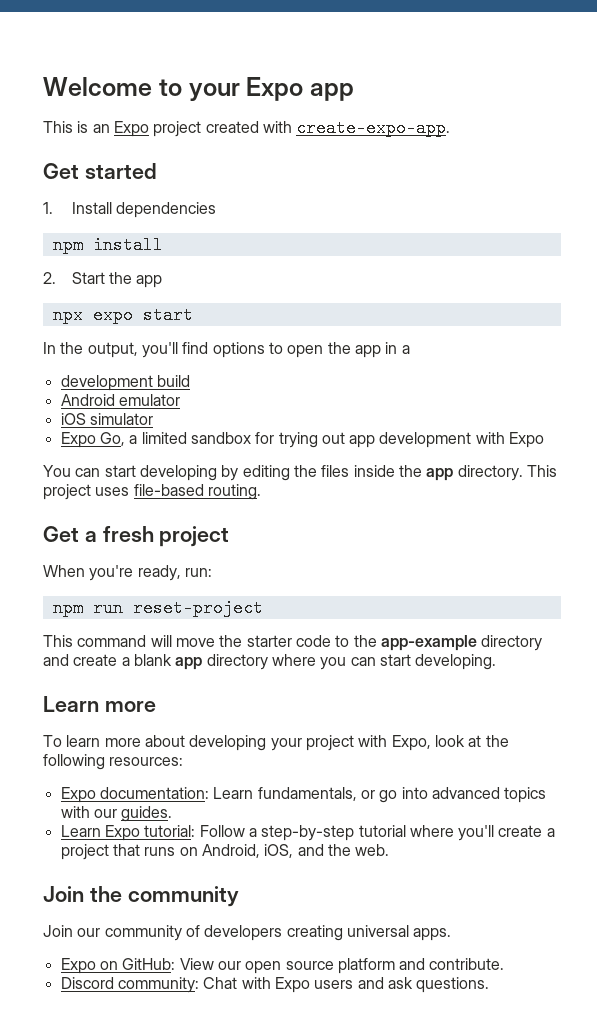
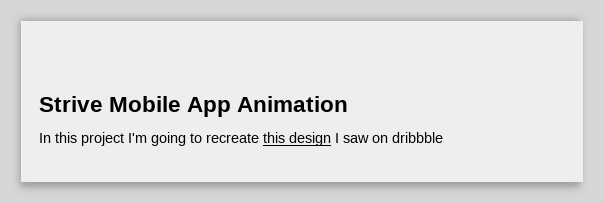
[43,77,354,101] [43,119,451,137] [43,163,157,179] [43,202,217,218] [52,236,163,254] [43,272,163,288] [52,306,193,324] [43,342,410,358] [60,375,190,391] [60,394,180,406] [60,413,153,425] [60,432,545,448] [43,465,557,481] [43,484,261,500] [43,526,230,547] [43,565,212,581] [52,599,263,617] [43,635,543,651] [43,654,497,670] [43,696,156,712] [43,735,509,751] [43,754,184,770] [60,787,547,803] [60,806,173,822] [60,825,555,841] [60,844,390,860] [43,886,239,907] [43,925,452,941] [60,958,505,974] [60,977,490,993] Welcome to your Expo app // This is an Expo project created with create-expo-app. // Get started // 1. Install dependencies // npm install // 2. Start the app // npx expo start // In the output, you'll find options to open the app in a // development build // Android emulator // iOS simulator // Expo Go, a limited sandbox for trying out app development with Expo // You can start developing by editing the files inside the app directory. This project uses file-based routing. // Get a fresh project // When you're ready, run: // npm run reset-project // This command will move the starter code to the app-example directory and create a blank app directory where you can start developing. // Learn more // To learn more about developing your project with Expo, look at the following resources: // Expo documentation: Learn fundamentals, or go into advanced topics with our guides. // Learn Expo tutorial: Follow a step-by-step tutorial where you'll create a project that runs on Android, iOS, and the web. // Join the community // Join our community of developers creating universal apps. // Expo on GitHub: View our open source platform and contribute. // Discord community: Chat with Expo users and ask questions. -> [39,96,349,117] [39,132,443,146] Strive Mobile App Animation // In this project I'm going to recreate this design I saw on dribbble

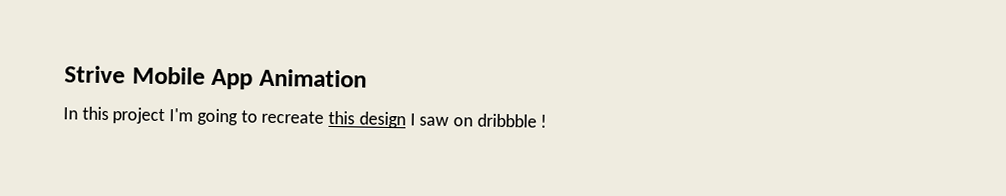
(443, 137) none -> [540,114,548,128] !

